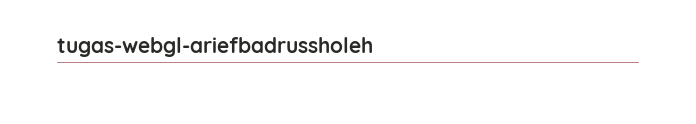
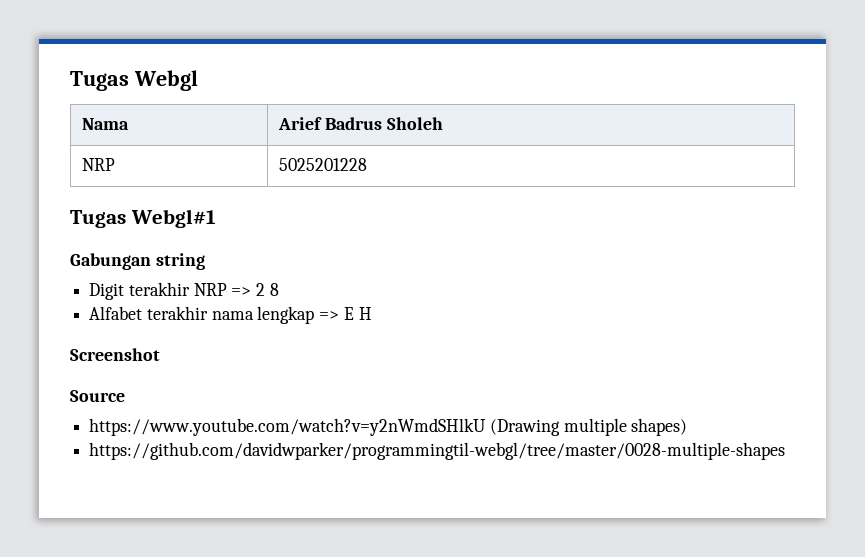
[57,37,373,57] tugas-webgl-ariefbadrussholeh -> [70,70,198,91] [82,118,130,130] [278,117,443,130] [82,158,116,171] [279,158,368,171] [70,209,216,228] [70,253,205,270] [89,282,279,300] [89,306,372,324] [70,348,160,361] [70,390,125,402] [89,418,688,436] [89,442,786,460] Tugas Webgl // Nama | Arief Badrus Sholeh // NRP | 5025201228 // Tugas Webgl#1 // Gabungan string // Digit terakhir NRP => 2 8 // Alfabet terakhir nama lengkap => E H // Screenshot // Source // https://www.youtube.com/watch?v=y2nWmdSHlkU (Drawing multiple shapes) // https://github.com/davidwparker/programmingtil-webgl/tree/master/0028-multiple-shapes

